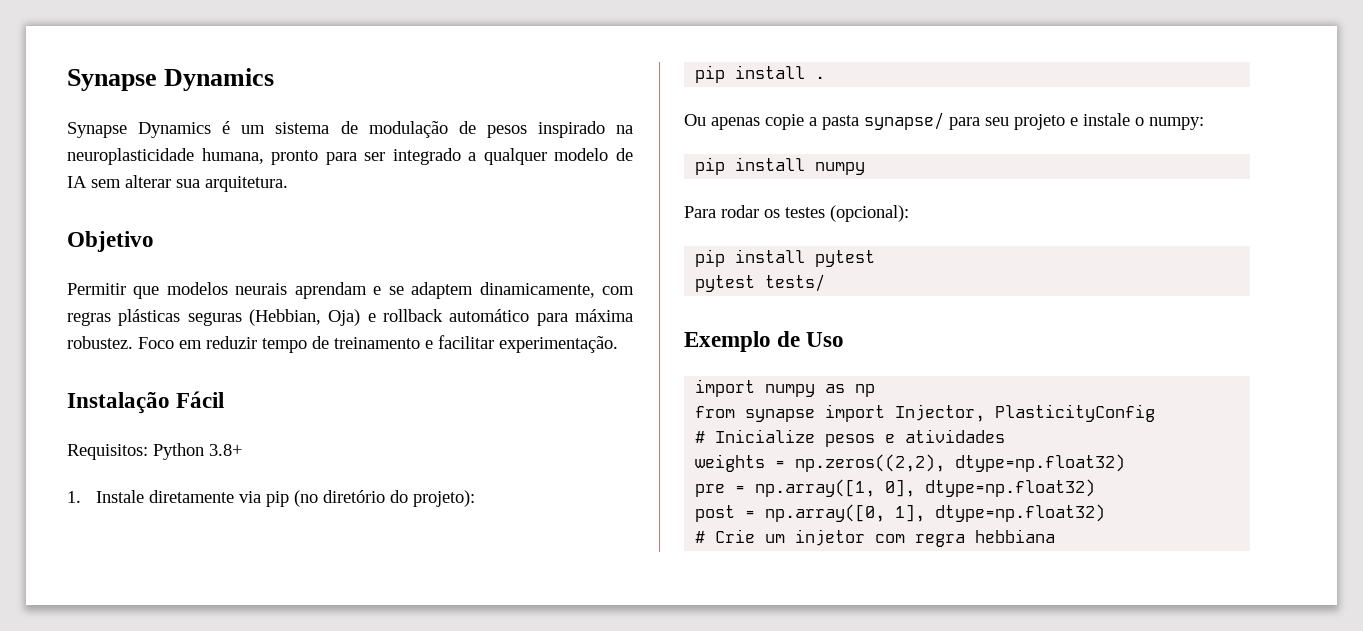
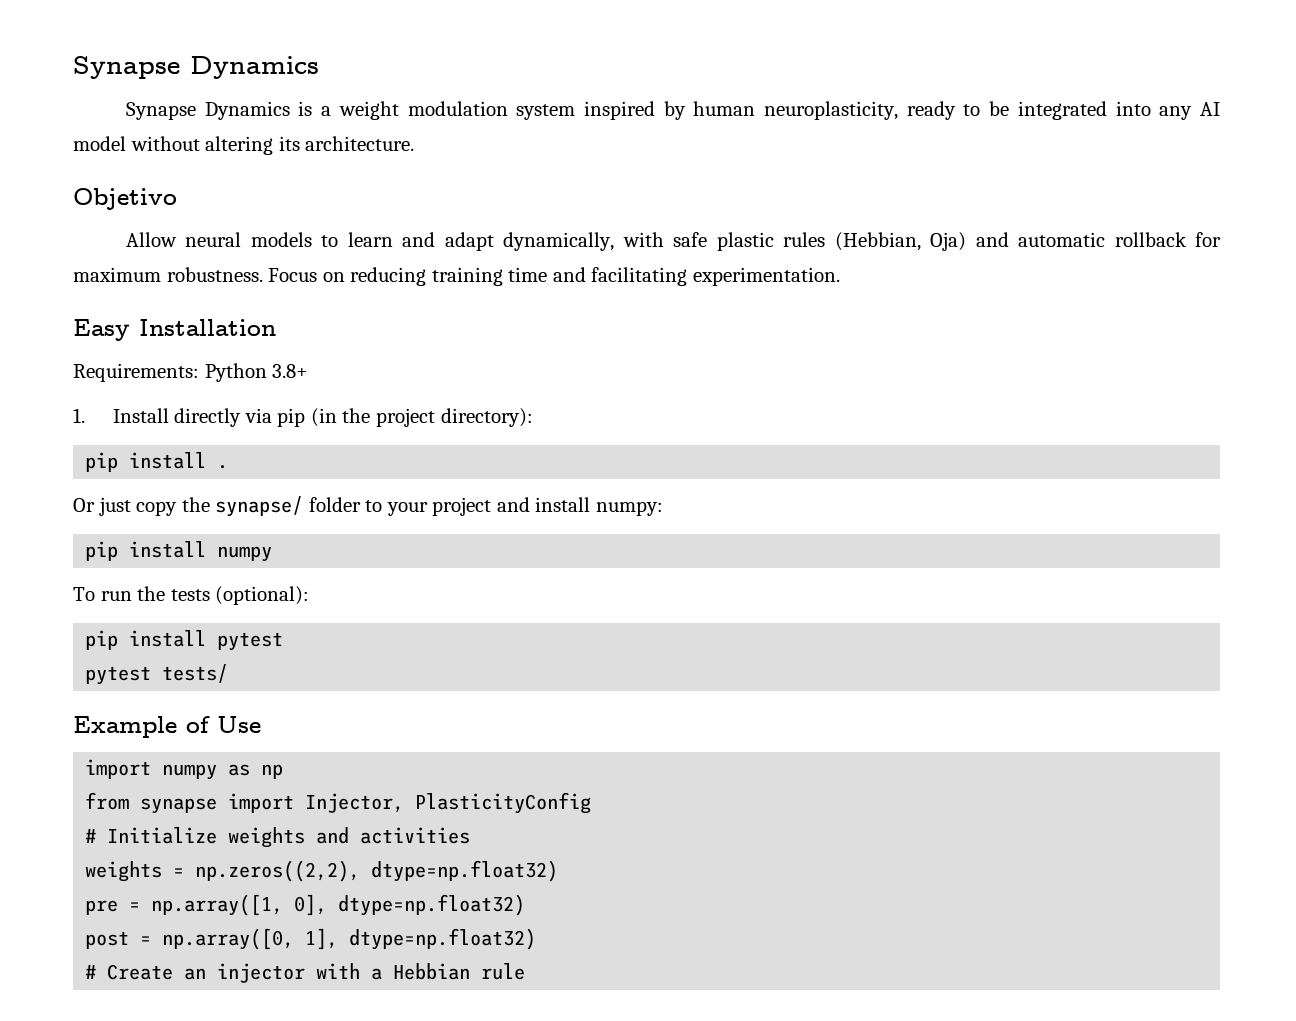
[222,121,634,138] [67,148,633,165] [67,175,288,192] [67,231,154,252] [67,282,635,299] [67,309,633,326] [67,335,618,353] [67,391,225,414] [67,443,242,460] [67,490,475,507] [695,65,826,83] [684,112,1144,130] é um sistema de modulação de pesos inspirado na neuroplasticidade humana, pronto para ser integrado a qualquer modelo de IA sem alterar sua arquitetura. // Objetivo // Permitir que modelos neurais aprendam e se adaptem dinamicamente, com regras plásticas seguras (Hebbian, Oja) e rollback automático para máxima robustez. Foco em reduzir tempo de treinamento e facilitar experimentação. // Instalação Fácil // Requisitos: Python 3.8+ // 1. Instale diretamente via pip (no diretório do projeto): // pip install . // Ou apenas copie a pasta synapse/ para seu projeto e instale o -> [298,101,1220,120] [73,136,415,155] [73,188,177,210] [126,232,1221,251] [73,267,840,286] [73,319,276,341] [73,363,309,382] [73,408,533,427] [85,452,229,472] [73,496,591,517] is a weight modulation system inspired by human neuroplasticity, ready to be integrated into any AI model without altering its architecture. // Objetivo // Allow neural models to learn and adapt dynamically, with safe plastic rules (Hebbian, Oja) and automatic rollback for maximum robustness. Focus on reducing training time and facilitating experimentation. // Easy Installation // Requirements: Python 3.8+ // 1. Install directly via pip (in the project directory): // pip install . // Or just copy the synapse/ folder to your project and install
[684,205,909,222] Para rodar os testes (opcional): -> [73,586,310,605] To run the tests (optional):
[684,331,845,352] Exemplo de Uso -> [73,716,261,738] Example of Use
[715,429,1006,447] Inicialize pesos e atividades -> [107,827,471,848] Initialize weights and activities
[715,529,1056,547] Crie um injetor com regra hebbiana -> [107,963,526,983] Create an injector with a Hebbian rule

